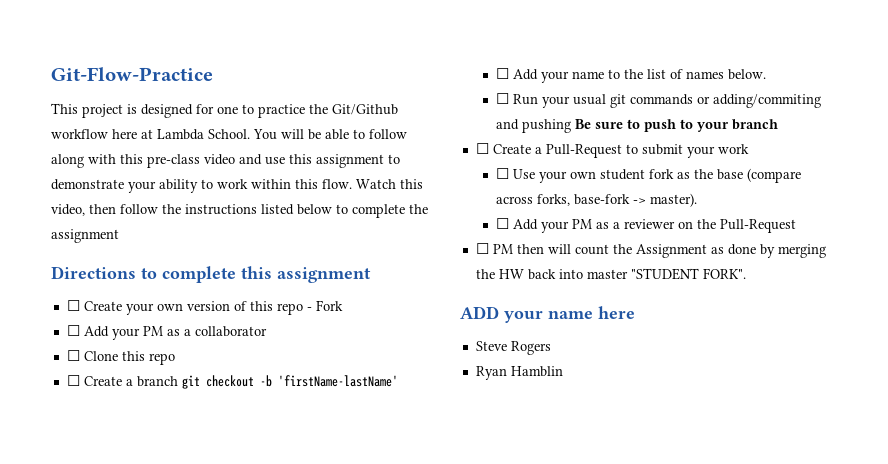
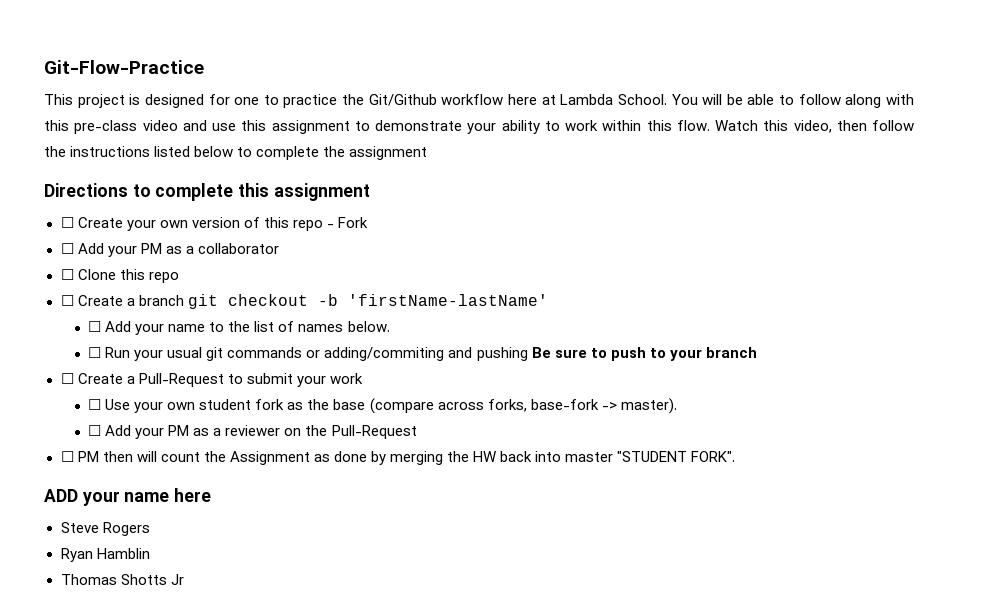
(563, 371) none -> [60,574,184,585] // Thomas Shotts Jr

